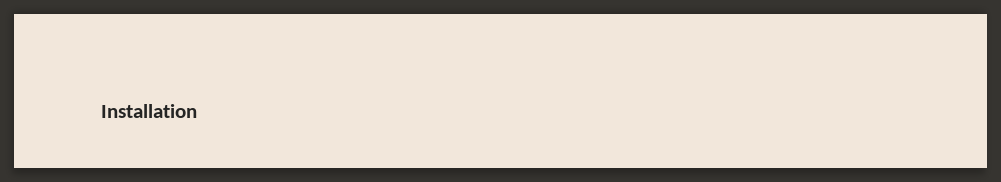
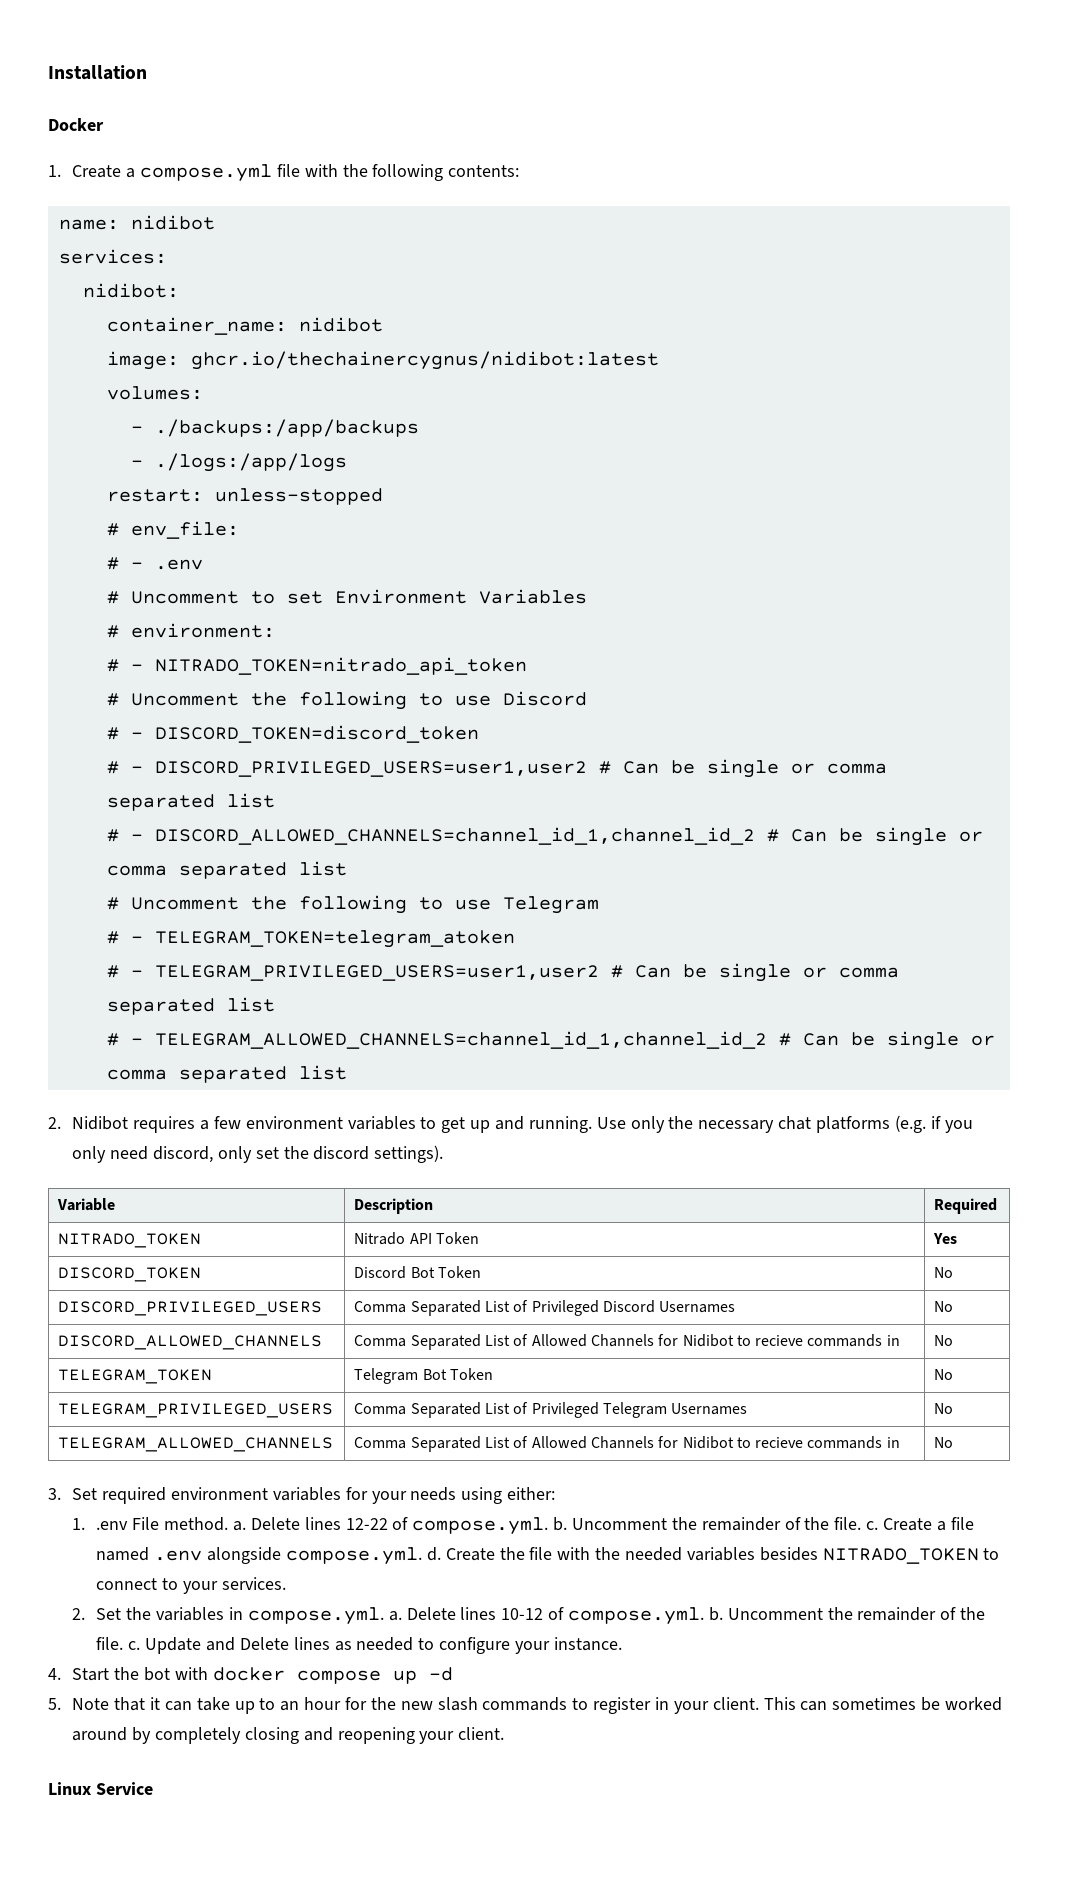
(197, 111) none -> [48,118,104,131] [48,164,520,182] [58,215,215,230] [58,249,167,264] [82,283,179,298] [106,317,383,335] [106,351,659,370] [106,386,203,400] [130,419,419,437] [130,453,347,472] [106,488,383,505] [106,521,239,539] [106,557,203,570] [106,589,587,604] [106,623,275,638] [106,657,527,675] [106,691,587,710] [106,725,479,743] [106,759,887,778] [106,793,275,811] [106,827,983,846] [106,861,347,879] [106,895,599,914] [106,930,515,948] [106,963,899,982] [106,997,275,1015] [106,1031,995,1050] [106,1065,347,1083] [48,1115,973,1133] [72,1145,444,1163] [57,1198,116,1211] [354,1198,434,1214] [934,1198,998,1214] [58,1233,202,1248] [354,1232,479,1245] [933,1233,958,1244] [58,1267,202,1282] [354,1266,481,1279] [934,1267,954,1278] [58,1301,323,1316] [354,1300,736,1316] [934,1301,954,1312] [58,1335,323,1350] [354,1334,900,1350] [934,1335,954,1346] [58,1369,213,1384] [354,1368,493,1384] [934,1369,954,1380] [58,1403,334,1418] [354,1402,748,1418] [934,1403,954,1414] [58,1437,334,1452] [354,1436,900,1452] [934,1437,954,1448] [48,1487,556,1504] [72,1517,974,1535] [96,1547,1000,1565] [96,1577,286,1594] [72,1607,986,1625] [96,1637,622,1654] [48,1667,453,1684] [48,1697,1002,1714] [72,1727,505,1744] [48,1782,153,1795] // Docker // 1. Create a compose.yml file with the following contents: // name: nidibot // services: // nidibot: // container_name: nidibot // image: ghcr.io/thechainercygnus/nidibot:latest // volumes: // - ./backups:/app/backups // - ./logs:/app/logs // restart: unless-stopped // # env_file: // # - .env // # Uncomment to set Environment Variables // # environment: // # - NITRADO_TOKEN=nitrado_api_token // # Uncomment the following to use Discord // # - DISCORD_TOKEN=discord_token // # - DISCORD_PRIVILEGED_USERS=user1,user2 # Can be single or comma separated list // # - DISCORD_ALLOWED_CHANNELS=channel_id_1,channel_id_2 # Can be single or comma separated list // # Uncomment the following to use Telegram // # - TELEGRAM_TOKEN=telegram_atoken // # - TELEGRAM_PRIVILEGED_USERS=user1,user2 # Can be single or comma separated list // # - TELEGRAM_ALLOWED_CHANNELS=channel_id_1,channel_id_2 # Can be single or comma separated list // 2. Nidibot requires a few environment variables to get up and running. Use only the necessary chat platforms (e.g. if you only need discord, only set the discord settings). // Variable | Description | Required // NITRADO_TOKEN | Nitrado API Token | Yes // DISCORD_TOKEN | Discord Bot Token | No // DISCORD_PRIVILEGED_USERS | Comma Separated List of Privileged Discord Usernames | No // DISCORD_ALLOWED_CHANNELS | Comma Separated List of Allowed Channels for Nidibot to recieve commands in | No // TELEGRAM_TOKEN | Telegram Bot Token | No // TELEGRAM_PRIVILEGED_USERS | Comma Separated List of Privileged Telegram Usernames | No // TELEGRAM_ALLOWED_CHANNELS | Comma Separated List of Allowed Channels for Nidibot to recieve commands in | No // 3. Set required environment variables for your needs using either: // 1. .env File method. a. Delete lines 12-22 of compose.yml. b. Uncomment the remainder of the file. c. Create a file named .env alongside compose.yml. d. Create the file with the needed variables besides NITRADO_TOKEN to connect to your services. // 2. Set the variables in compose.yml. a. Delete lines 10-12 of compose.yml. b. Uncomment the remainder of the file. c. Update and Delete lines as needed to configure your instance. // 4. Start the bot with docker compose up -d // 5. Note that it can take up to an hour for the new slash commands to register in your client. This can sometimes be worked around by completely closing and reopening your client. // Linux Service

